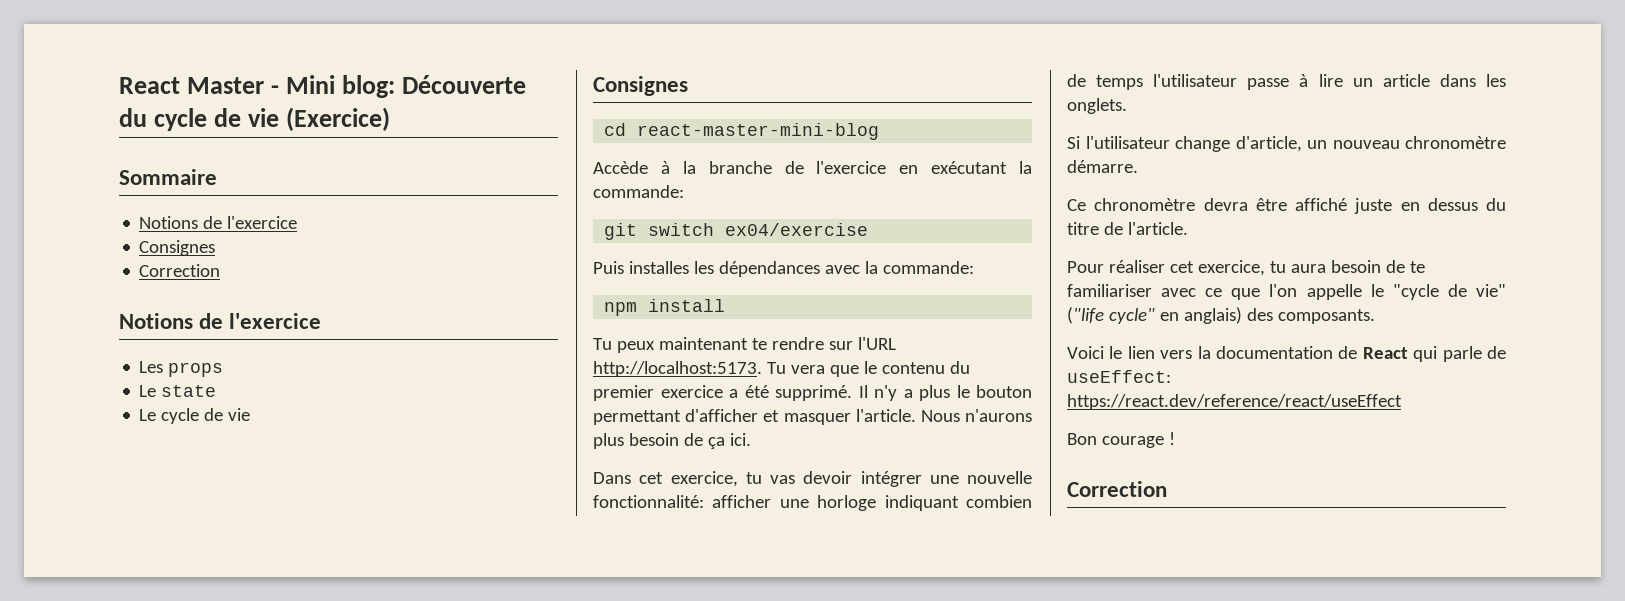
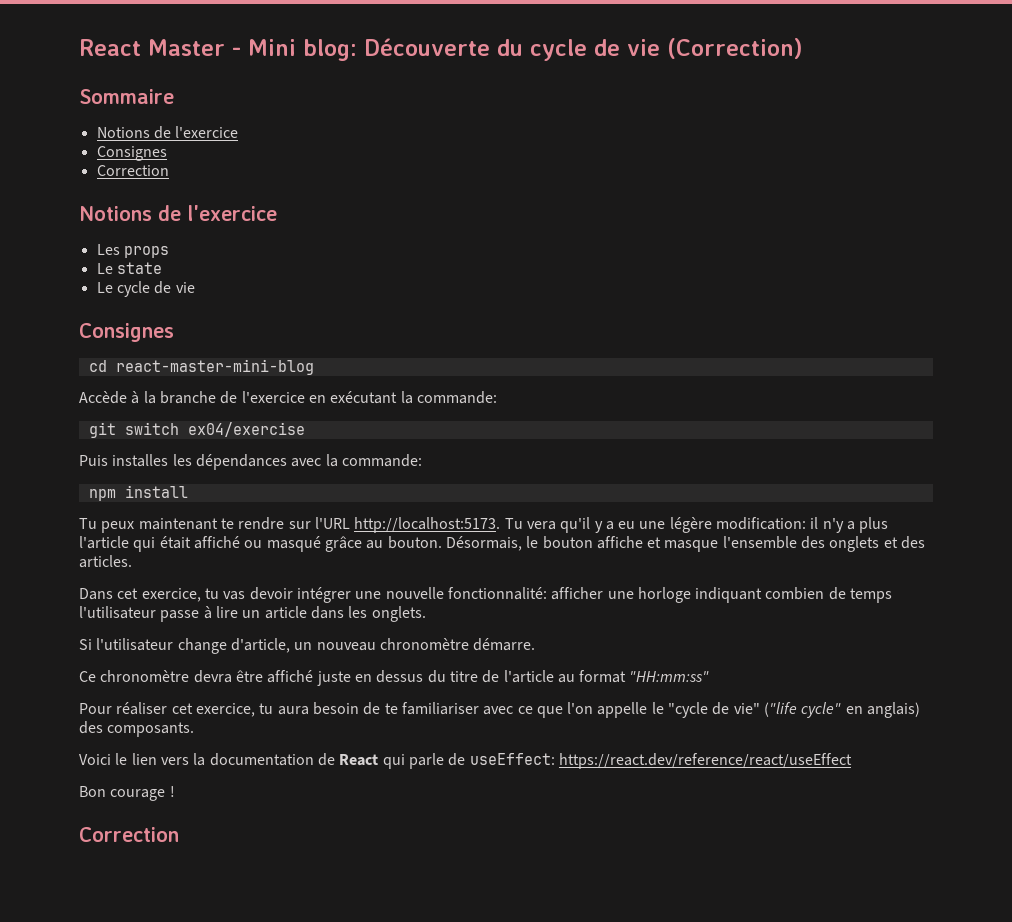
[286,107,391,131] (Exercice) -> [667,38,803,59] (Correction)
[829,361,970,377] [593,385,1032,401] [593,409,1032,425] [593,433,751,449] que le contenu du premier exercice a été supprimé. Il n'y a plus le bouton permettant d'afficher et masquer l'article. Nous n'aurons plus besoin de ça ici. -> [560,517,889,533] [79,536,926,552] [79,555,132,568] qu'il y a eu une légère modification: il n'y a plus l'article qui était affiché ou masqué grâce au bouton. Désormais, le bouton affiche et masque l'ensemble des onglets et des articles.
[1127,222,1188,235] l'article. -> [503,670,710,683] l'article au format "HH:mm:ss"

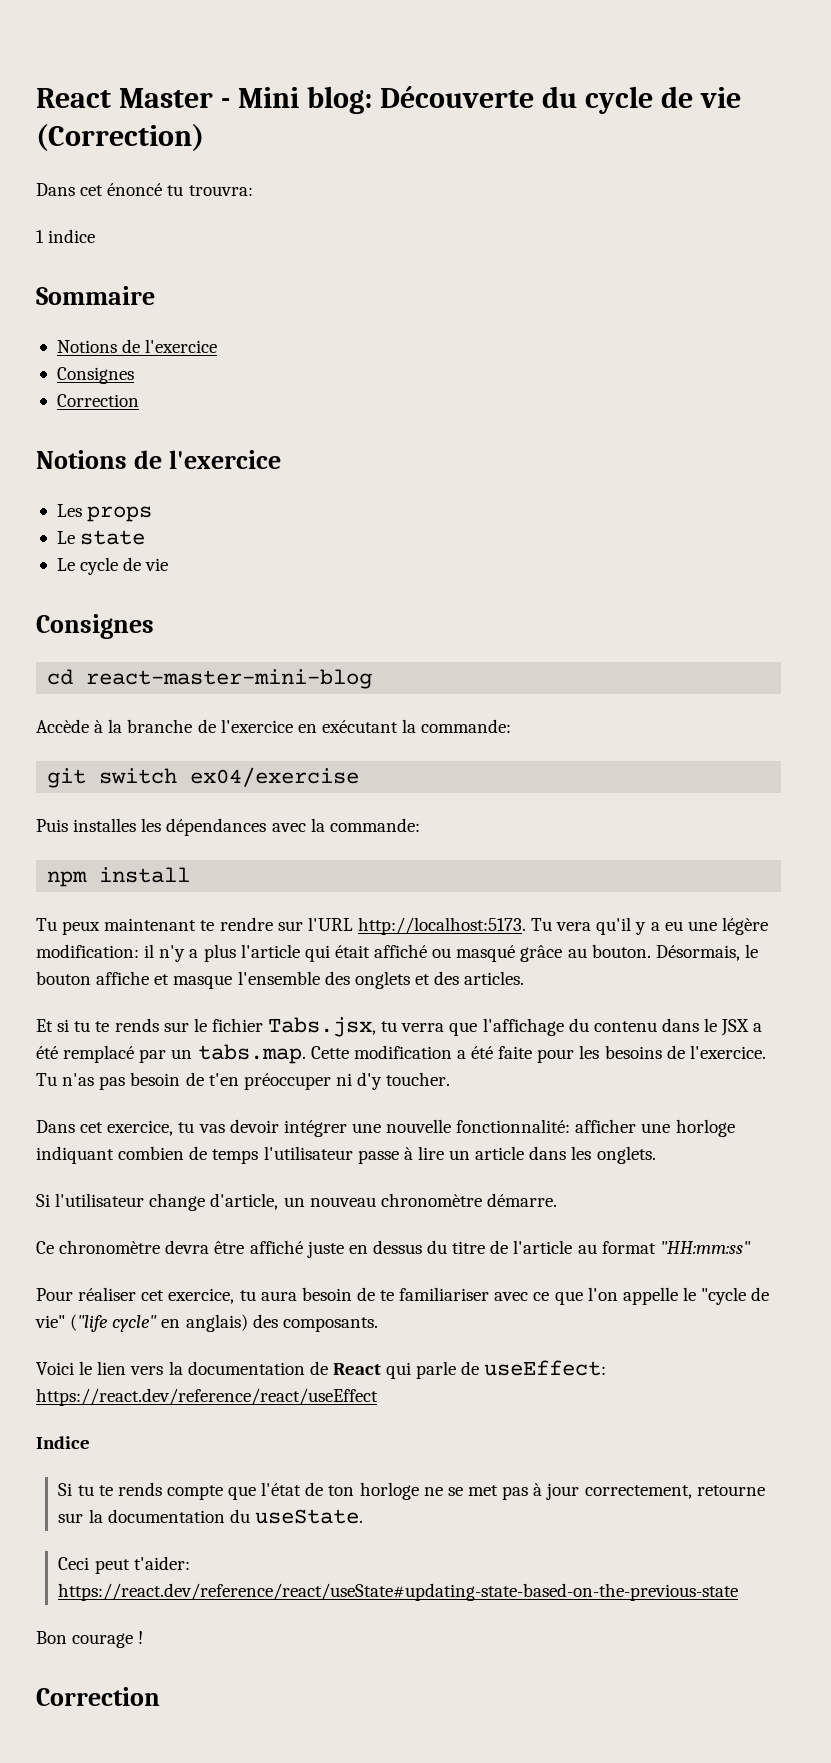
(803, 48) none -> [36,183,253,196] [36,229,96,243] // Dans cet énoncé tu trouvra: // 1 indice
(132, 561) none -> [36,1017,763,1037] [36,1044,766,1064] [36,1072,451,1090] // Et si tu te rends sur le fichier Tabs.jsx, tu verra que l'affichage du contenu dans le JSX a été remplacé par un tabs.map. Cette modification a été faite pour les besoins de l'exercice. Tu n'as pas besoin de t'en préoccuper ni d'y toucher.
(852, 761) none -> [36,1436,90,1449] [58,1482,765,1500] [58,1509,363,1524] [58,1556,190,1574] [58,1583,739,1601] // Indice // Si tu te rends compte que l'état de ton horloge ne se met pas à jour correctement, retourne sur la documentation du useState. // Ceci peut t'aider: https://react.dev/reference/react/useState#updating-state-based-on-the-previous-state

